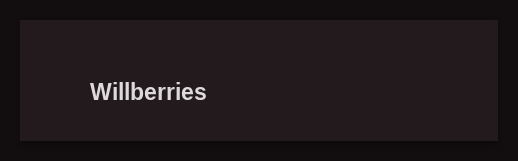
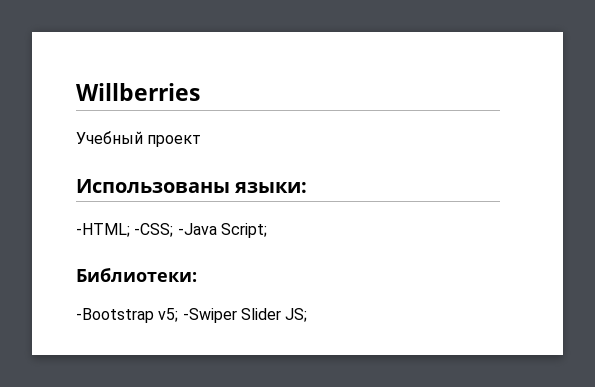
(207, 91) none -> [76,131,202,147] [76,179,308,193] [76,223,267,238] [76,268,197,282] [76,308,308,323] // Учебный проект // Использованы языки: // -HTML; -CSS; -Java Script; // Библиотеки: // -Bootstrap v5; -Swiper Slider JS;

